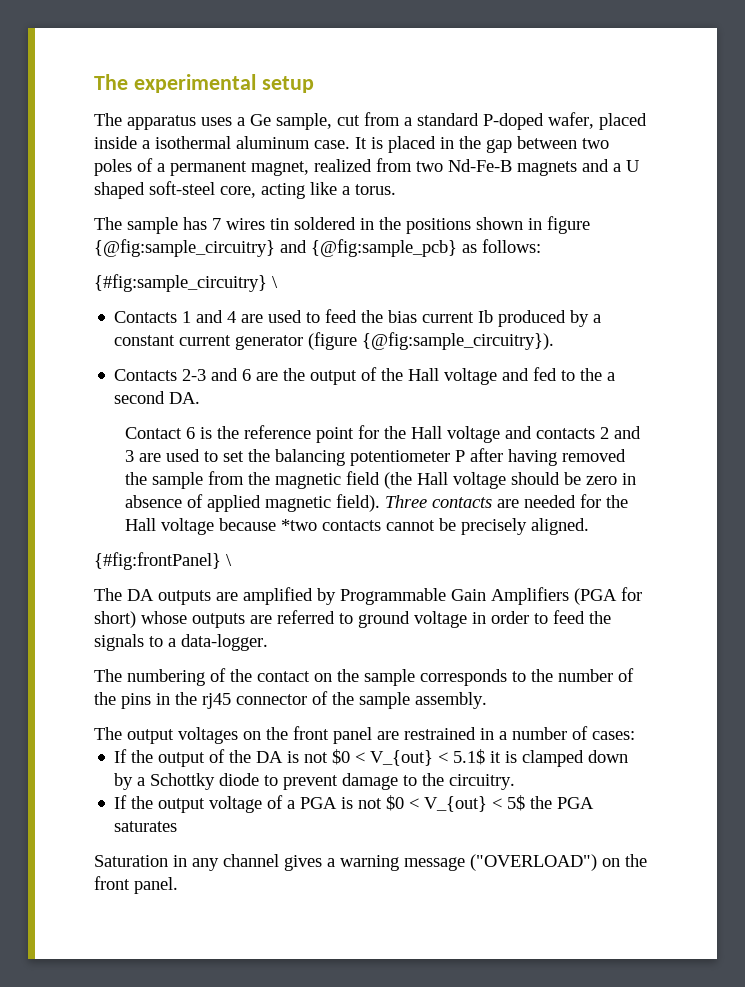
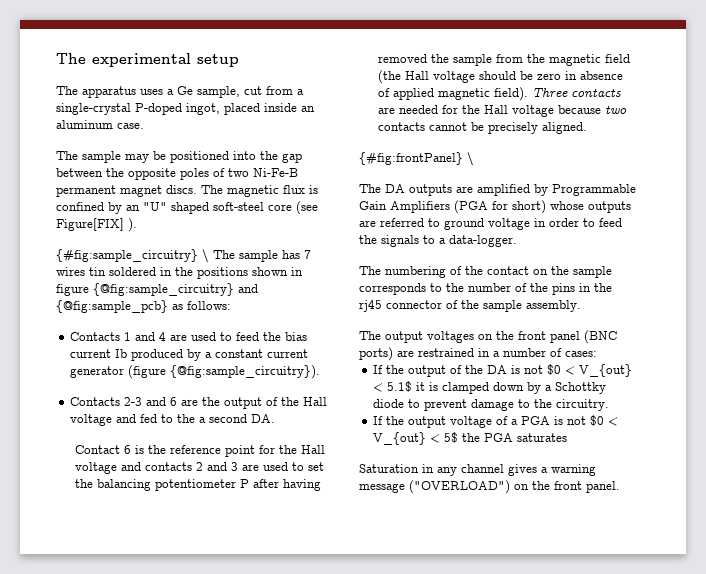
[417,112,647,130] [94,136,609,153] [94,158,639,176] [94,181,396,199] standard P-doped wafer, placed inside a isothermal aluminum case. It is placed in the gap between two poles of a permanent magnet, realized from two Nd-Fe-B magnets and a U shaped soft-steel core, acting like a torus. // -> [56,103,315,115] [56,120,144,129] [56,151,302,163] [56,168,298,180] [56,185,318,197] [56,201,318,215] [56,218,137,232] [56,249,209,263] single-crystal P-doped ingot, placed inside an aluminum case. // The sample may be positioned into the gap between the opposite poles of two Ni-Fe-B permanent magnet discs. The magnetic flux is confined by an "U" shaped soft-steel core (see Figure[FIX] ). // {#fig:sample_circuitry} \
[94,274,278,292] // {#fig:sample_circuitry} \ -> (231, 305) none
[280,519,317,531] *two -> [604,105,627,114] two
(372, 735) none -> [584,330,617,344] [359,347,393,361] (BNC ports)

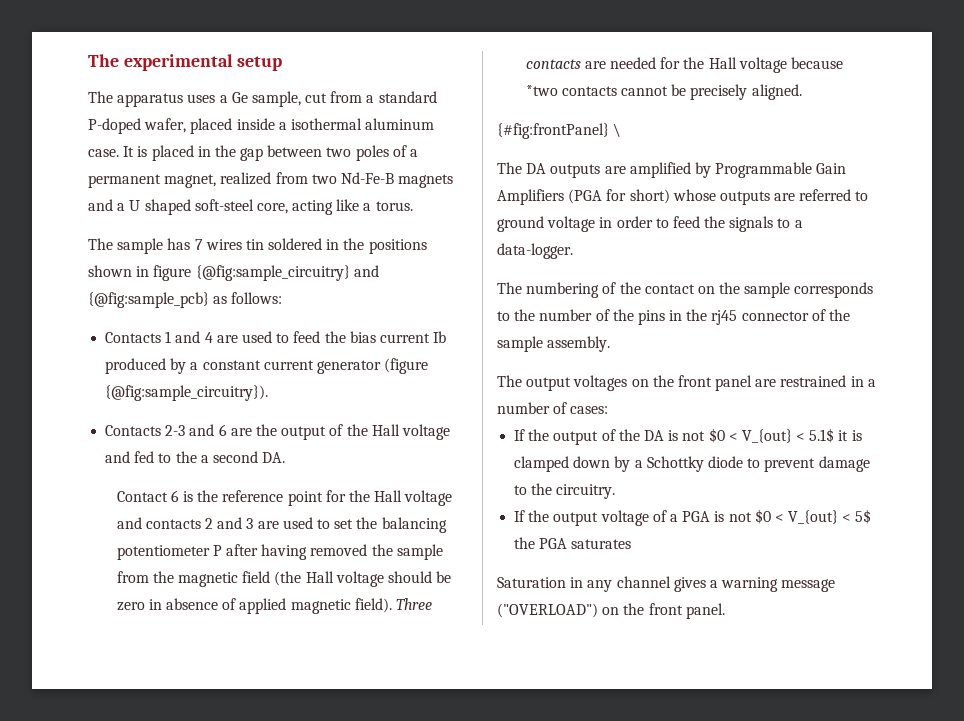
[56,103,315,115] [56,120,144,129] [56,151,302,163] [56,168,298,180] [56,185,318,197] [56,201,318,215] [56,218,137,232] [56,249,209,263] single-crystal P-doped ingot, placed inside an aluminum case. // The sample may be positioned into the gap between the opposite poles of two Ni-Fe-B permanent magnet discs. The magnetic flux is confined by an "U" shaped soft-steel core (see Figure[FIX] ). // {#fig:sample_circuitry} \ -> [378,91,437,103] [88,118,435,134] [88,145,419,161] [88,172,454,188] [88,199,413,215] standard P-doped wafer, placed inside a isothermal aluminum case. It is placed in the gap between two poles of a permanent magnet, realized from two Nd-Fe-B magnets and a U shaped soft-steel core, acting like a torus. //
[604,105,627,114] two -> [525,85,558,96] *two
[584,330,617,344] [359,347,393,361] (BNC ports) -> (753, 383) none

